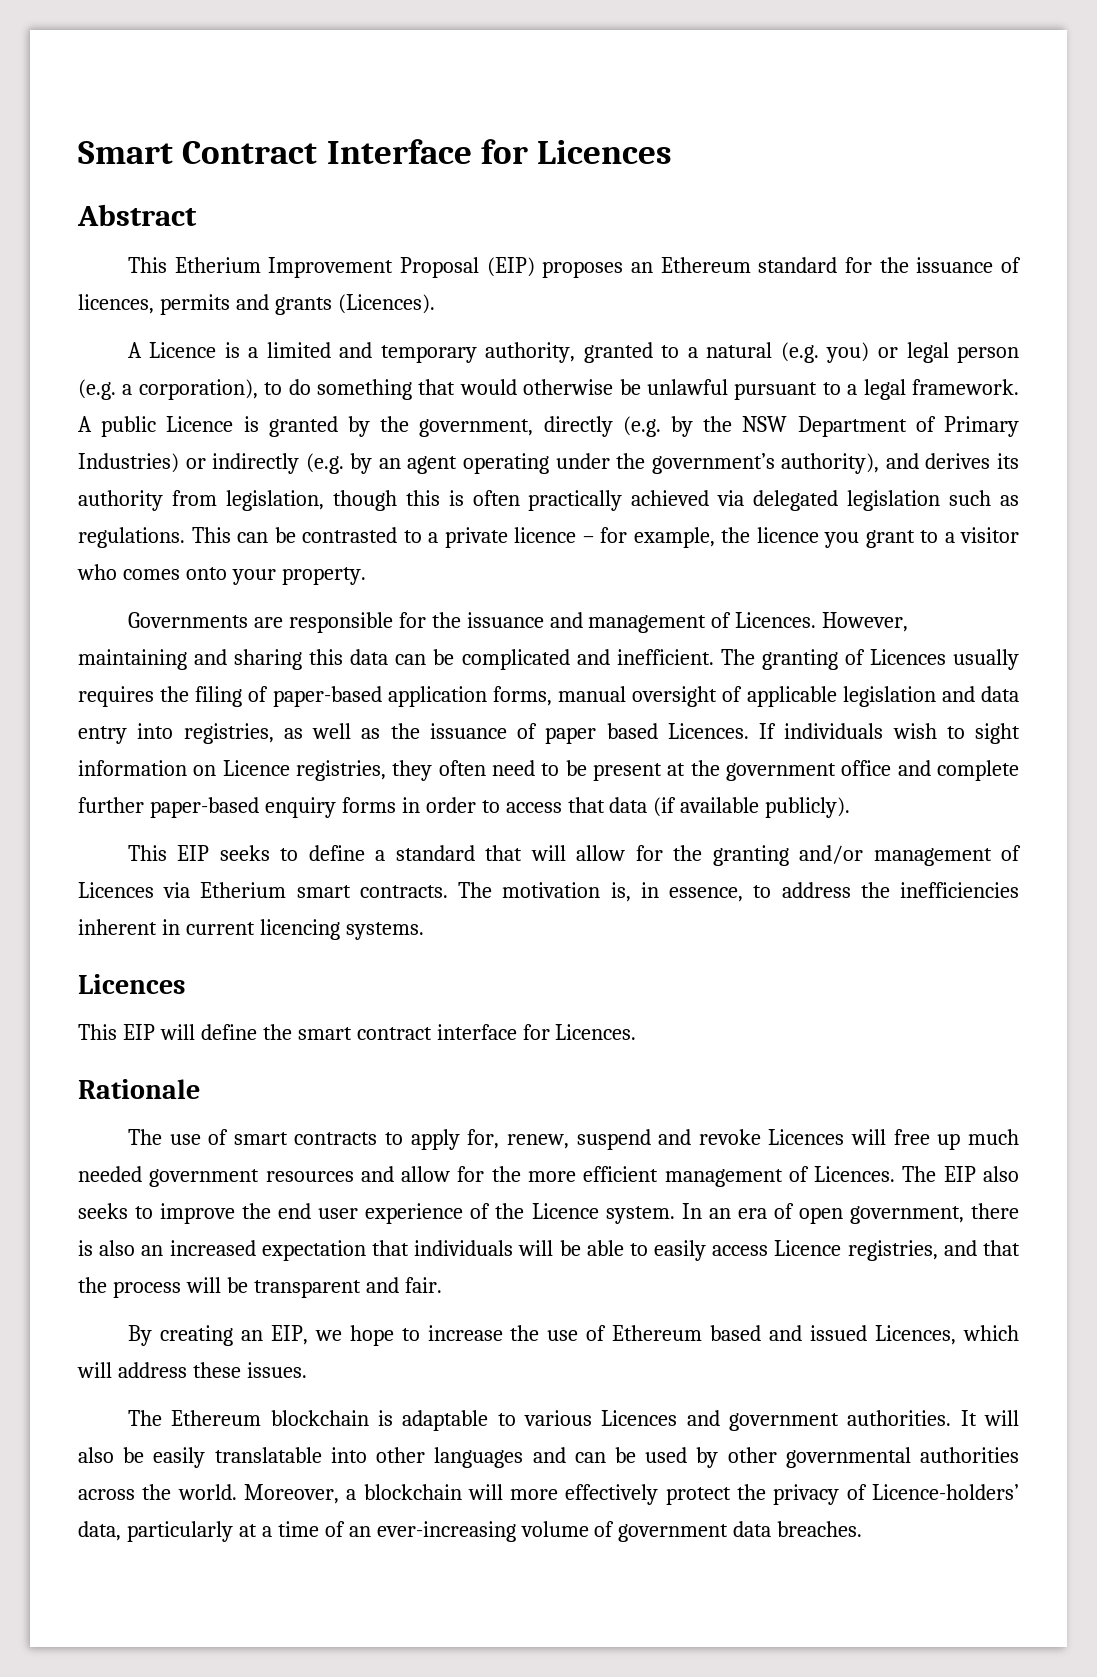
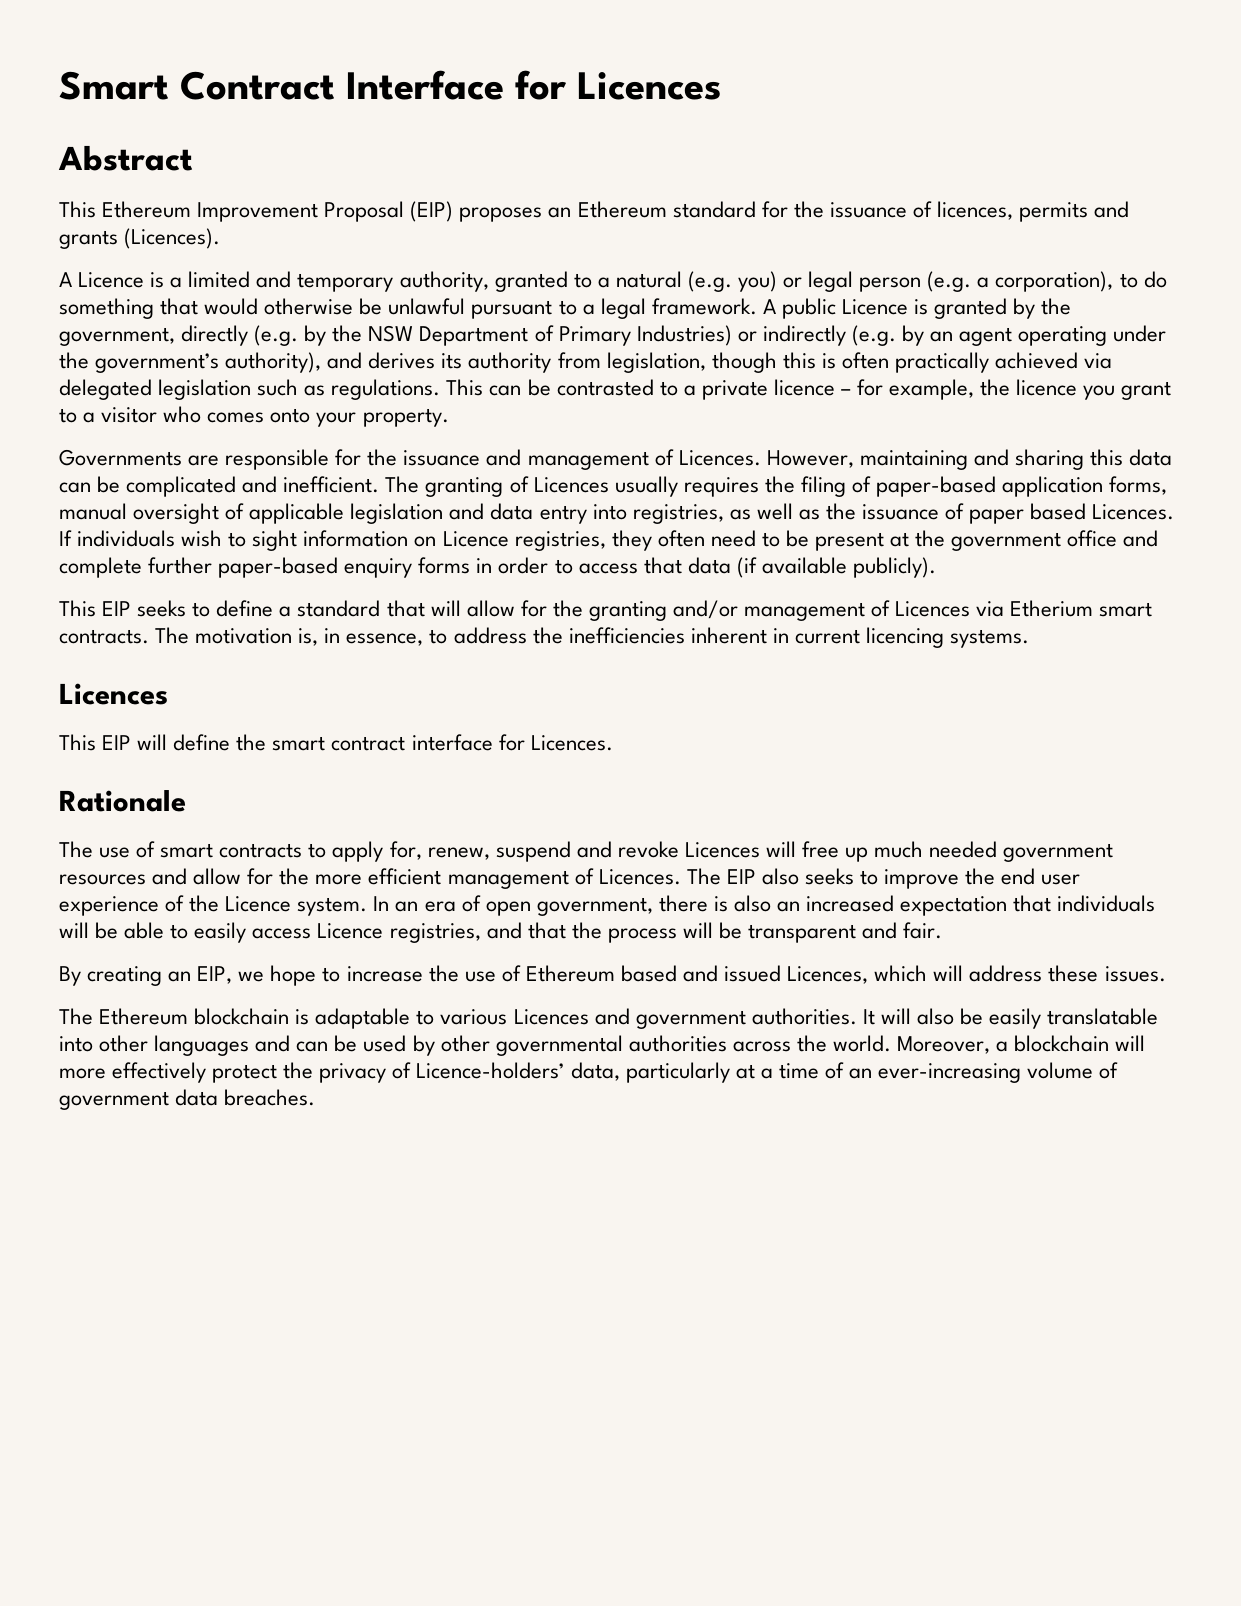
[174,257,261,273] Etherium -> [102,201,192,218] Ethereum

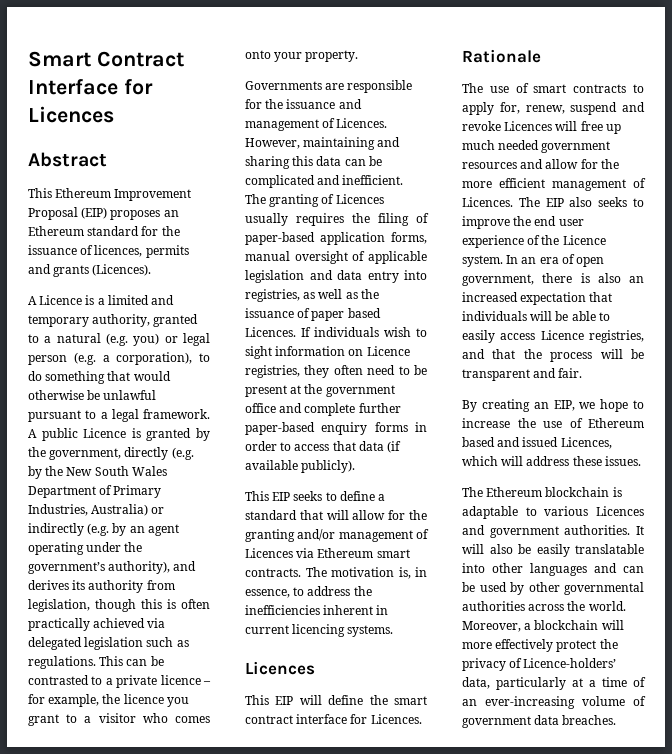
[368,325,414,342] NSW -> [66,466,167,476] New South Wales
[636,325,732,346] Industries) -> [28,504,149,516] Industries, Australia)
[1010,600,1094,617] Etherium -> [317,548,374,558] Ethereum

